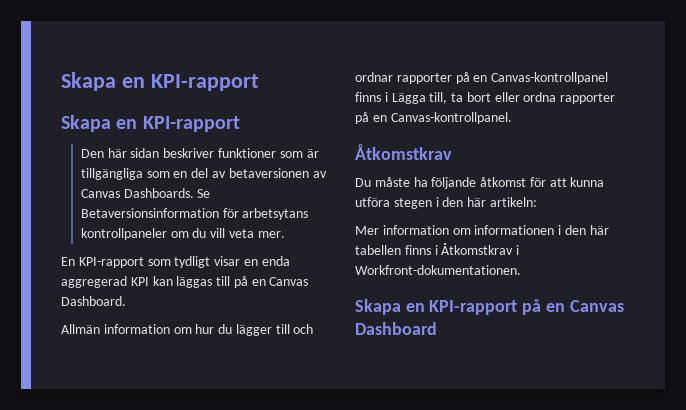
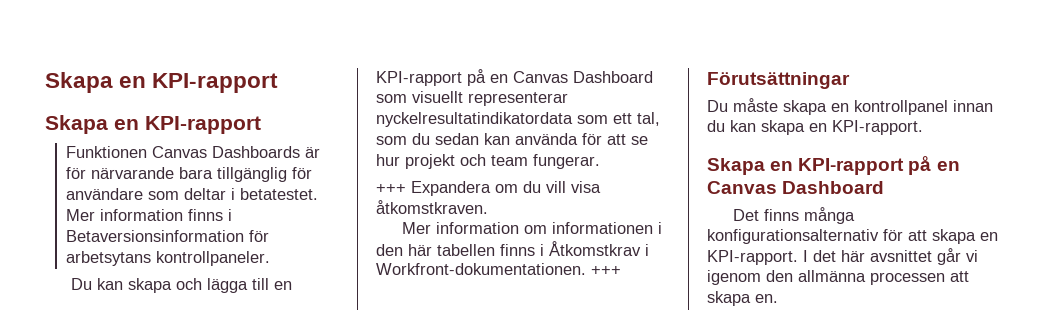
[80,148,319,158] [80,168,327,180] [80,188,211,198] [80,208,309,220] [80,228,285,240] [61,256,290,268] [61,276,309,288] [61,296,126,306] [61,324,314,336] [355,72,609,84] [355,92,616,104] [355,112,512,124] [355,144,452,160] [355,177,605,189] [355,197,537,209] Den här sidan beskriver funktioner som är tillgängliga som en del av betaversionen av Canvas Dashboards. Se Betaversionsinformation för arbetsytans kontrollpaneler om du vill veta mer. // En KPI-rapport som tydligt visar en enda aggregerad KPI kan läggas till på en Canvas Dashboard. // Allmän information om hur du lägger till och ordnar rapporter på en Canvas-kontrollpanel finns i Lägga till, ta bort eller ordna rapporter på en Canvas-kontrollpanel. // Åtkomstkrav // Du måste ha följande åtkomst för att kunna utföra stegen i den här artikeln: -> [66,146,321,158] [66,167,313,182] [66,188,319,200] [66,209,233,221] [66,230,270,242] [66,251,271,266] [71,278,293,293] [376,69,653,86] [376,91,568,106] [376,112,660,127] [376,133,648,145] [376,154,600,169] [376,181,601,196] [376,200,488,214] Funktionen Canvas Dashboards är för närvarande bara tillgänglig för användare som deltar i betatestet. Mer information finns i Betaversionsinformation för arbetsytans kontrollpaneler. // Du kan skapa och lägga till en KPI-rapport på en Canvas Dashboard som visuellt representerar nyckelresultatindikatordata som ett tal, som du sedan kan använda för att se hur projekt och team fungerar. // +++ Expandera om du vill visa åtkomstkraven.
(521, 270) none -> [591,266,621,275] [707,72,850,89] [707,98,993,115] [707,120,923,135] +++ // Förutsättningar // Du måste skapa en kontrollpanel innan du kan skapa en KPI-rapport.
(437, 328) none -> [733,207,856,224] [707,229,998,244] [707,248,978,265] [707,270,969,285] [707,291,778,306] // Det finns många konfigurationsalternativ för att skapa en KPI-rapport. I det här avsnittet går vi igenom den allmänna processen att skapa en.

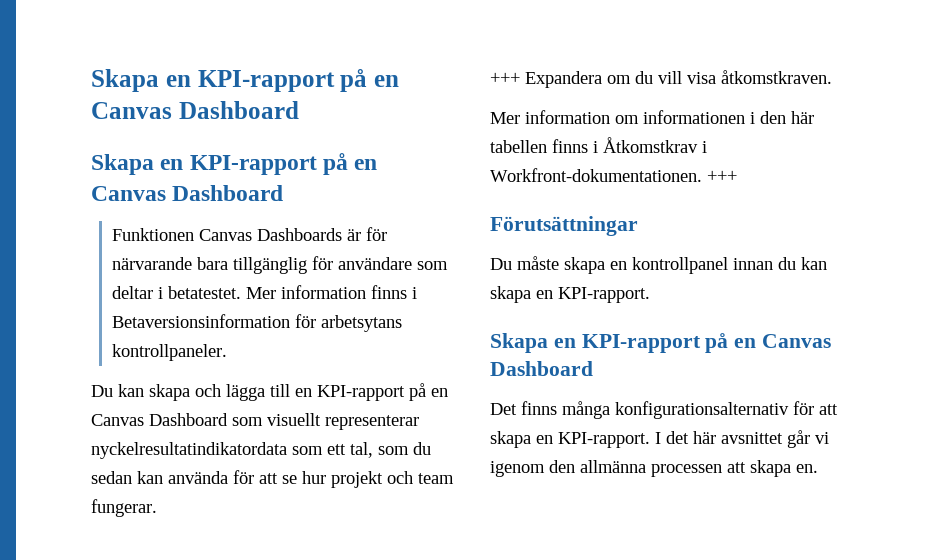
[45,72,279,93] [45,115,261,134] Skapa en KPI-rapport // Skapa en KPI-rapport -> [91,68,399,92] [91,101,299,119] [91,153,378,175] [91,185,284,201] Skapa en KPI-rapport på en Canvas Dashboard // Skapa en KPI-rapport på en Canvas Dashboard

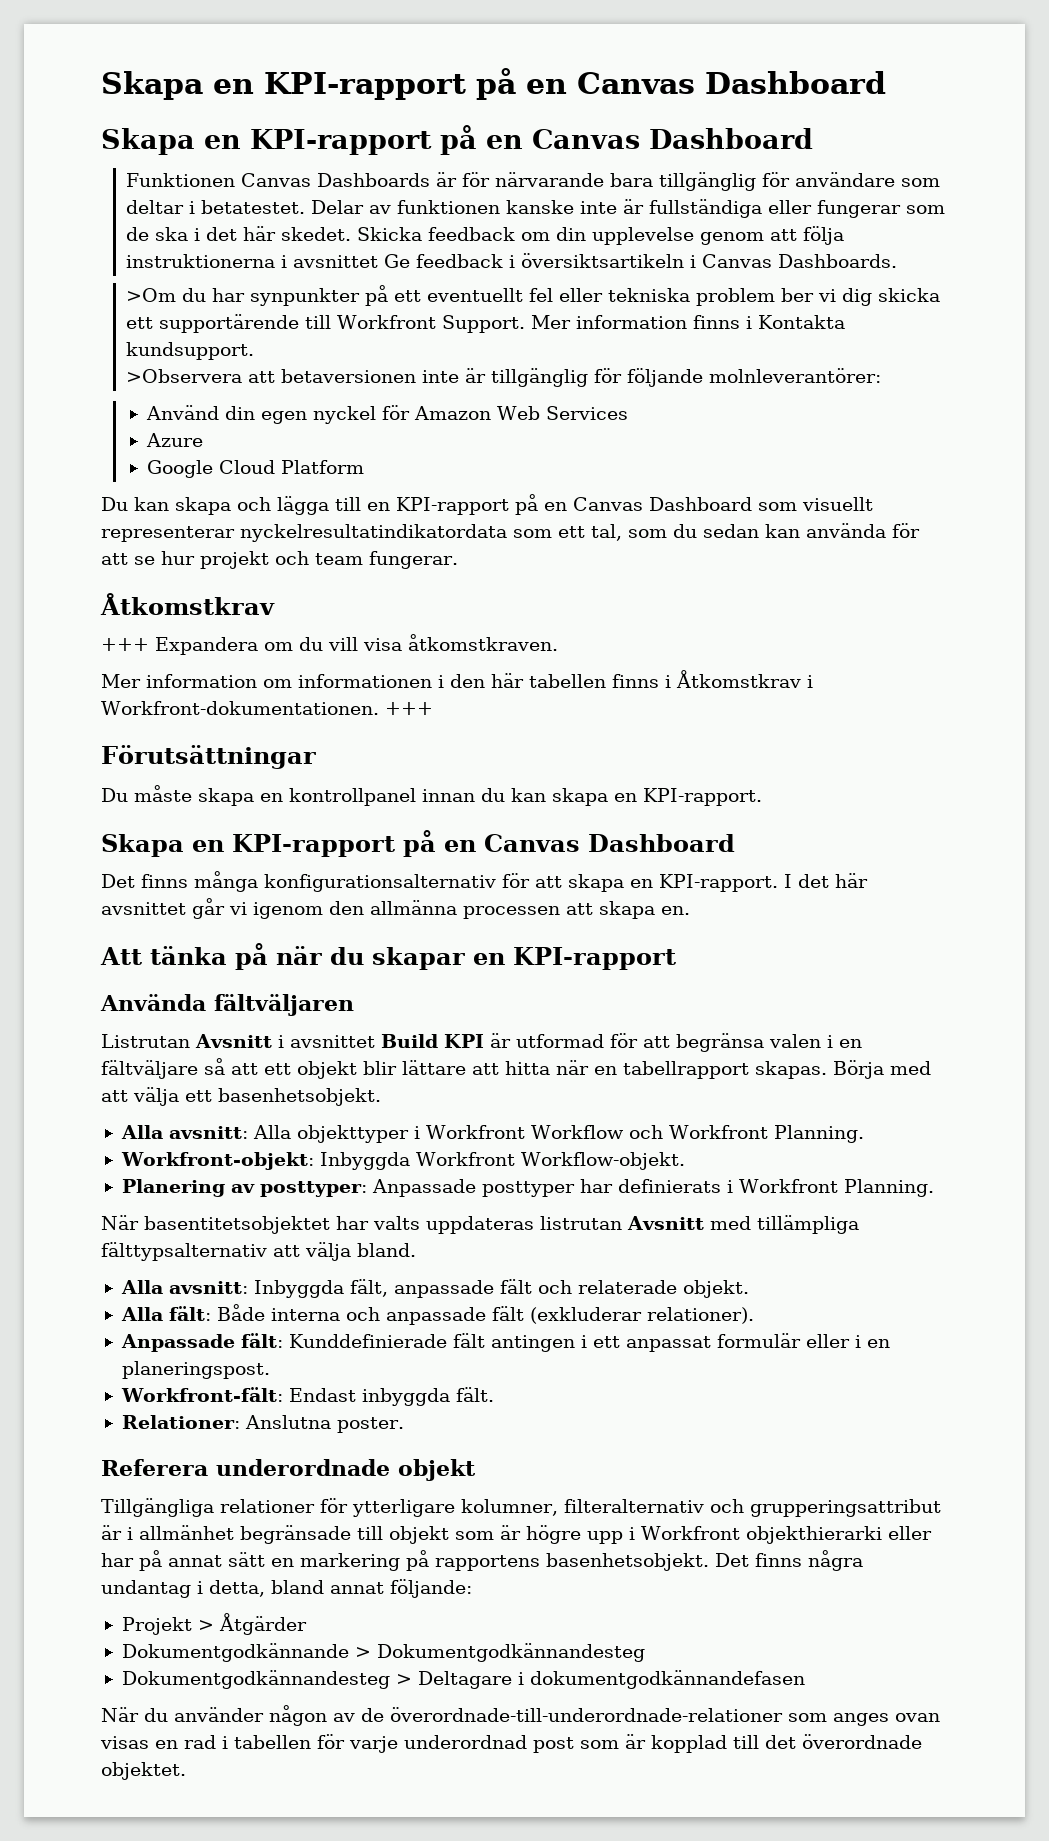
[245,285,417,299] [111,314,402,332] [111,344,227,361] Mer information finns i Betaversionsinformation för arbetsytans kontrollpaneler. -> [311,199,946,218] [126,226,845,245] [126,253,898,268] [126,285,941,306] [126,314,846,333] [126,342,255,360] [126,368,882,387] [146,405,629,424] [146,433,204,447] [147,460,365,478] Delar av funktionen kanske inte är fullständiga eller fungerar som de ska i det här skedet. Skicka feedback om din upplevelse genom att följa instruktionerna i avsnittet Ge feedback i översiktsartikeln i Canvas Dashboards. // >Om du har synpunkter på ett eventuellt fel eller tekniska problem ber vi dig skicka ett supportärende till Workfront Support. Mer information finns i Kontakta kundsupport. // >Observera att betaversionen inte är tillgänglig för följande molnleverantörer: // Använd din egen nyckel för Amazon Web Services // Azure // Google Cloud Platform
(157, 508) none -> [100,593,275,615] // Åtkomstkrav
(818, 468) none -> [100,943,676,970] [100,994,354,1016] [101,1033,862,1052] [101,1058,931,1079] [101,1087,381,1106] [120,1125,864,1143] [120,1152,685,1170] [121,1179,934,1197] [101,1215,859,1234] [101,1242,416,1261] [120,1279,749,1298] [120,1304,754,1325] [120,1333,890,1352] [121,1361,270,1379] [120,1387,494,1406] [121,1415,404,1433] [101,1459,476,1481] [101,1498,941,1517] [101,1525,932,1544] [101,1550,863,1571] [101,1579,472,1598] [121,1613,307,1635] [121,1643,645,1662] [121,1670,805,1689] [101,1705,940,1726] [100,1734,922,1753] [101,1762,186,1780] // Att tänka på när du skapar en KPI-rapport // Använda fältväljaren // Listrutan Avsnitt i avsnittet Build KPI är utformad för att begränsa valen i en fältväljare så att ett objekt blir lättare att hitta när en tabellrapport skapas. Börja med att välja ett basenhetsobjekt. // Alla avsnitt: Alla objekttyper i Workfront Workflow och Workfront Planning. // Workfront-objekt: Inbyggda Workfront Workflow-objekt. // Planering av posttyper: Anpassade posttyper har definierats i Workfront Planning. // När basentitetsobjektet har valts uppdateras listrutan Avsnitt med tillämpliga fälttypsalternativ att välja bland. // Alla avsnitt: Inbyggda fält, anpassade fält och relaterade objekt. // Alla fält: Både interna och anpassade fält (exkluderar relationer). // Anpassade fält: Kunddefinierade fält antingen i ett anpassat formulär eller i en planeringspost. // Workfront-fält: Endast inbyggda fält. // Relationer: Anslutna poster. // Referera underordnade objekt // Tillgängliga relationer för ytterligare kolumner, filteralternativ och grupperingsattribut är i allmänhet begränsade till objekt som är högre upp i Workfront objekthierarki eller har på annat sätt en markering på rapportens basenhetsobjekt. Det finns några undantag i detta, bland annat följande: // Projekt > Åtgärder // Dokumentgodkännande > Dokumentgodkännandesteg // Dokumentgodkännandesteg > Deltagare i dokumentgodkännandefasen // När du använder någon av de överordnade-till-underordnade-relationer som anges ovan visas en rad i tabellen för varje underordnad post som är kopplad till det överordnade objektet.

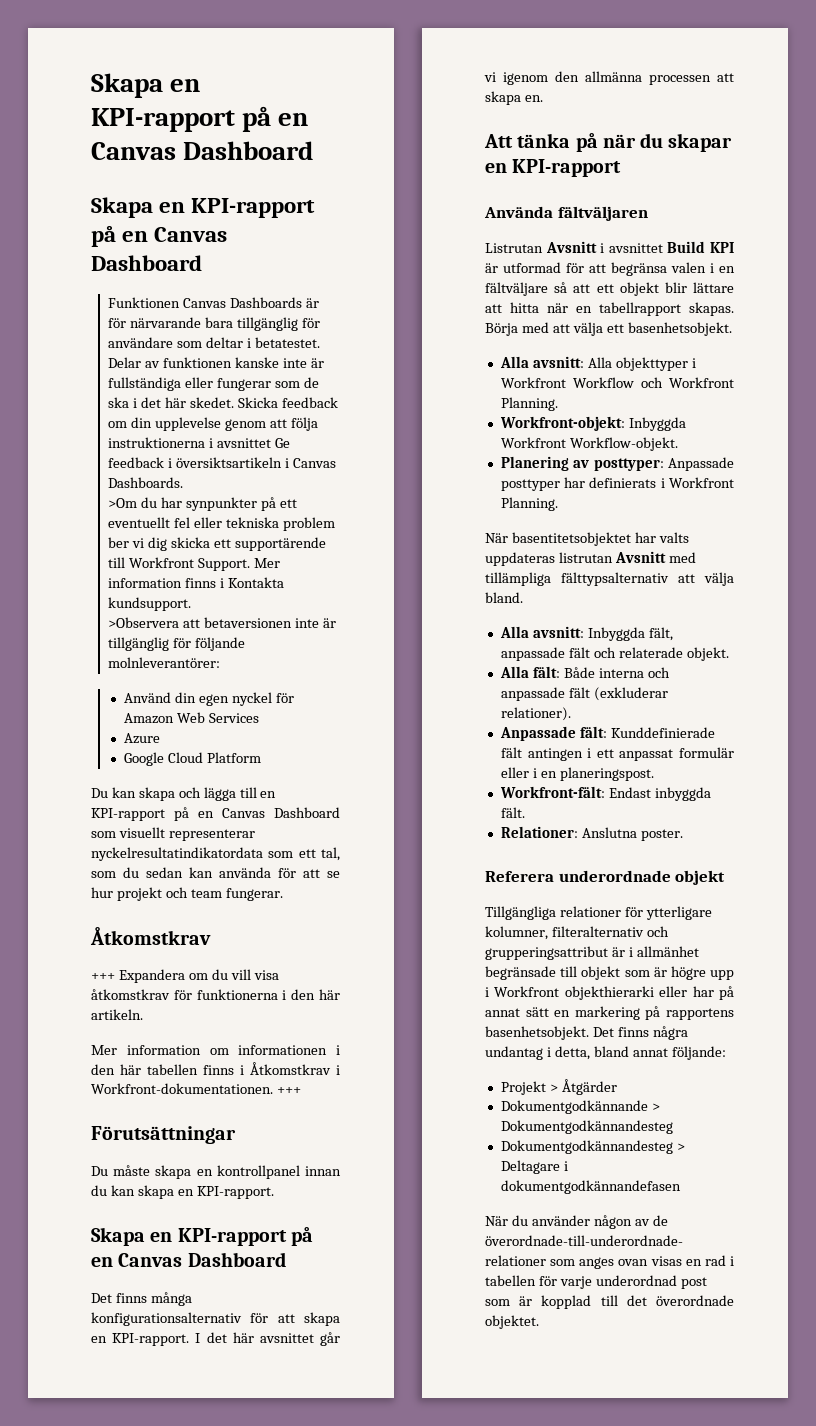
[408,634,558,651] åtkomstkraven. -> [91,989,340,1000] [91,1009,143,1020] åtkomstkrav för funktionerna i den här artikeln.

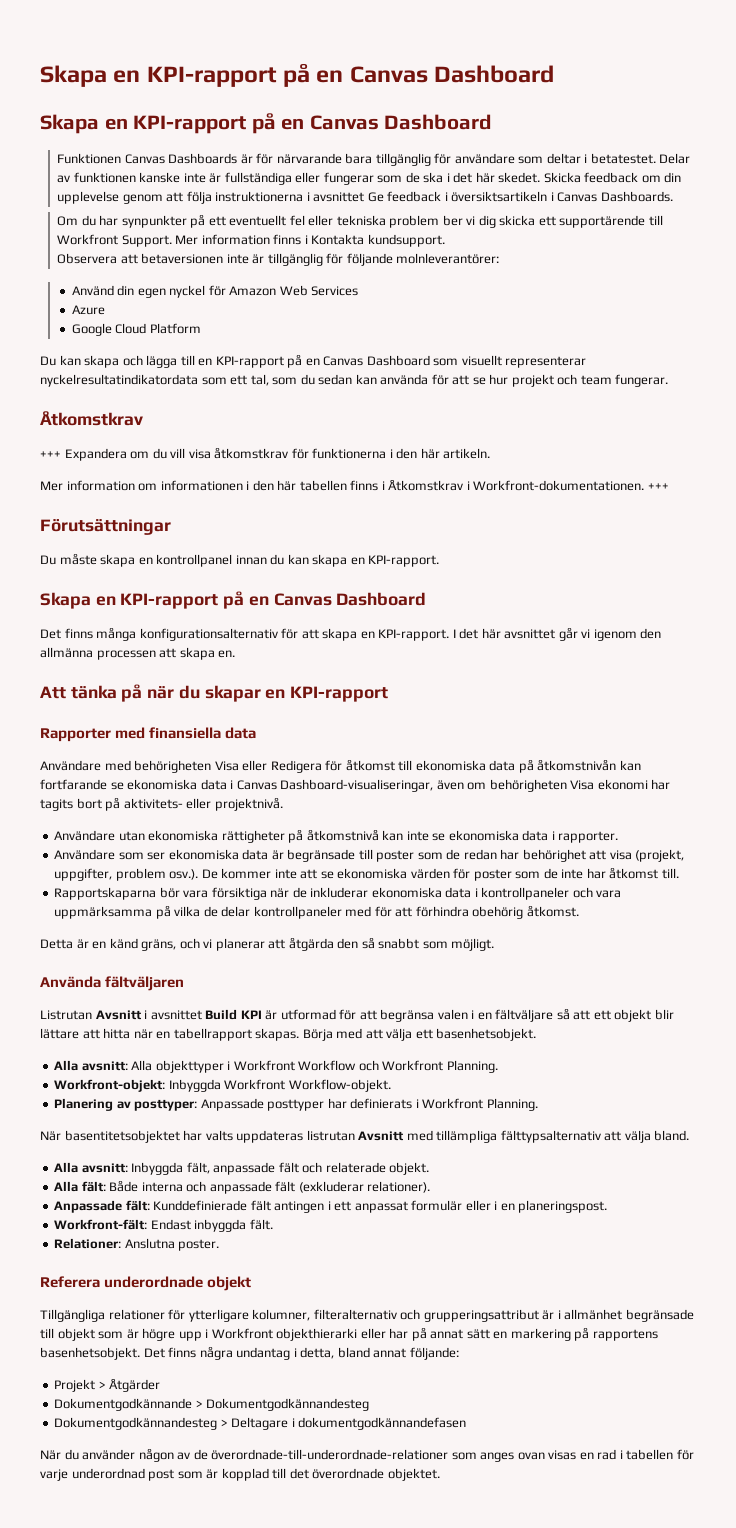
[108,498,138,508] >Om -> [57,216,79,226] Om
[108,617,180,628] >Observera -> [57,253,118,264] Observera
(622, 168) none -> [40,727,257,742] [40,760,641,773] [40,779,671,792] [40,798,283,811] [54,830,619,843] [54,849,685,862] [54,868,679,881] [54,887,622,900] [54,906,579,919] [40,938,495,951] // Rapporter med finansiella data // Användare med behörigheten Visa eller Redigera för åtkomst till ekonomiska data på åtkomstnivån kan fortfarande se ekonomiska data i Canvas Dashboard-visualiseringar, även om behörigheten Visa ekonomi har tagits bort på aktivitets- eller projektnivå. // Användare utan ekonomiska rättigheter på åtkomstnivå kan inte se ekonomiska data i rapporter. // Användare som ser ekonomiska data är begränsade till poster som de redan har behörighet att visa (projekt, uppgifter, problem osv.). De kommer inte att se ekonomiska värden för poster som de inte har åtkomst till. // Rapportskaparna bör vara försiktiga när de inkluderar ekonomiska data i kontrollpaneler och vara uppmärksamma på vilka de delar kontrollpaneler med för att förhindra obehörig åtkomst. // Detta är en känd gräns, och vi planerar att åtgärda den så snabbt som möjligt.

